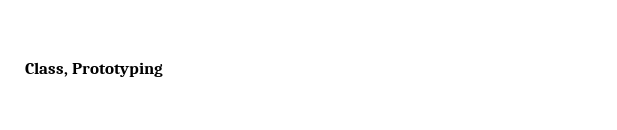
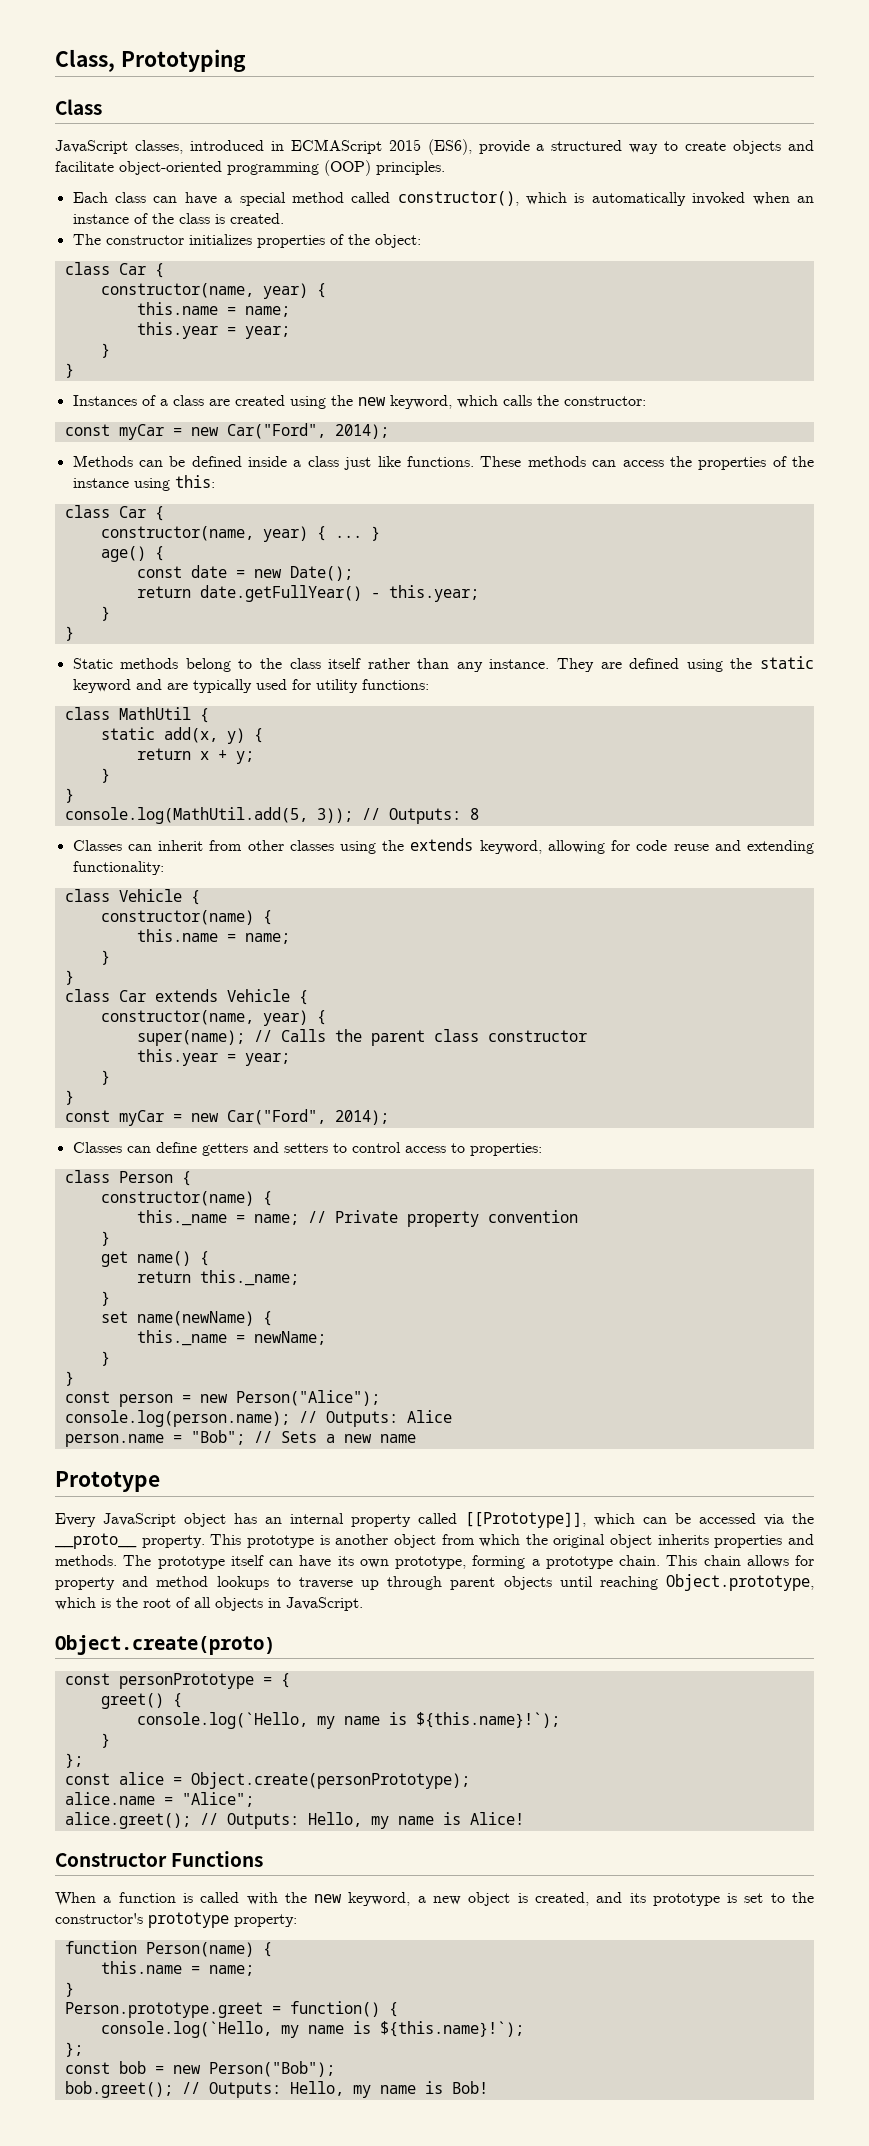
(164, 69) none -> [55,99,102,115] [55,139,815,155] [55,160,445,176] [72,191,814,206] [72,213,284,224] [72,234,421,248] [64,262,164,278] [100,283,326,299] [136,302,290,317] [136,322,290,339] [100,343,110,358] [64,363,74,378] [72,395,646,409] [64,423,389,440] [72,455,814,470] [72,475,215,491] [64,505,164,521] [100,526,380,542] [100,546,164,562] [136,565,353,581] [136,585,479,602] [100,606,110,621] [64,626,74,641] [72,656,814,672] [72,679,429,693] [64,707,209,723] [100,727,263,744] [136,748,254,764] [100,768,110,783] [64,788,74,803] [64,807,479,824] [72,838,815,854] [72,861,164,875] [64,889,200,905] [100,910,272,925] [136,929,290,944] [100,950,110,965] [64,970,74,985] [64,989,308,1005] [100,1010,326,1026] [136,1029,587,1046] [136,1049,290,1066] [100,1070,110,1085] [64,1090,74,1105] [64,1109,389,1126] [72,1142,542,1156] [64,1170,191,1186] [100,1191,272,1206] [136,1210,578,1227] [100,1231,110,1246] [100,1251,209,1267] [136,1270,299,1286] [100,1291,110,1306] [100,1311,272,1326] [136,1330,326,1346] [100,1351,110,1366] [64,1371,74,1386] [64,1390,380,1407] [64,1410,452,1427] [64,1430,416,1447] [55,1471,160,1492] [55,1512,814,1528] [55,1533,814,1549] [55,1555,814,1569] [55,1574,814,1591] [55,1597,363,1611] [55,1635,275,1655] [64,1673,290,1689] [100,1693,182,1709] [136,1712,560,1729] [100,1733,110,1748] [64,1753,83,1768] [64,1772,470,1789] [64,1792,254,1807] [64,1812,524,1829] [55,1851,264,1867] [55,1892,814,1906] [55,1912,297,1928] [64,1941,272,1957] [100,1961,254,1976] [64,1982,74,1997] [64,2001,398,2018] [100,2021,524,2038] [64,2042,83,2057] [64,2061,335,2077] [64,2081,488,2098] // Class // JavaScript classes, introduced in ECMAScript 2015 (ES6), provide a structured way to create objects and facilitate object-oriented programming (OOP) principles. // Each class can have a special method called constructor(), which is automatically invoked when an instance of the class is created. // The constructor initializes properties of the object: // class Car { // constructor(name, year) { // this.name = name; // this.year = year; // } // } // Instances of a class are created using the new keyword, which calls the constructor: // const myCar = new Car("Ford", 2014); // Methods can be defined inside a class just like functions. These methods can access the properties of the instance using this: // class Car { // constructor(name, year) { ... } // age() { // const date = new Date(); // return date.getFullYear() - this.year; // } // } // Static methods belong to the class itself rather than any instance. They are defined using the static keyword and are typically used for utility functions: // class MathUtil { // static add(x, y) { // return x + y; // } // } // console.log(MathUtil.add(5, 3)); // Outputs: 8 // Classes can inherit from other classes using the extends keyword, allowing for code reuse and extending functionality: // class Vehicle { // constructor(name) { // this.name = name; // } // } // class Car extends Vehicle { // constructor(name, year) { // super(name); // Calls the parent class constructor // this.year = year; // } // } // const myCar = new Car("Ford", 2014); // Classes can define getters and setters to control access to properties: // class Person { // constructor(name) { // this._name = name; // Private property convention // } // get name() { // return this._name; // } // set name(newName) { // this._name = newName; // } // } // const person = new Person("Alice"); // console.log(person.name); // Outputs: Alice // person.name = "Bob"; // Sets a new name // Prototype // Every JavaScript object has an internal property called [[Prototype]], which can be accessed via the __proto__ property. This prototype is another object from which the original object inherits properties and methods. The prototype itself can have its own prototype, forming a prototype chain. This chain allows for property and method lookups to traverse up through parent objects until reaching Object.prototype, which is the root of all objects in JavaScript. // Object.create(proto) // const personPrototype = { // greet() { // console.log(`Hello, my name is ${this.name}!`); // } // }; // const alice = Object.create(personPrototype); // alice.name = "Alice"; // alice.greet(); // Outputs: Hello, my name is Alice! // Constructor Functions // When a function is called with the new keyword, a new object is created, and its prototype is set to the constructor's prototype property: // function Person(name) { // this.name = name; // } // Person.prototype.greet = function() { // console.log(`Hello, my name is ${this.name}!`); // }; // const bob = new Person("Bob"); // bob.greet(); // Outputs: Hello, my name is Bob!

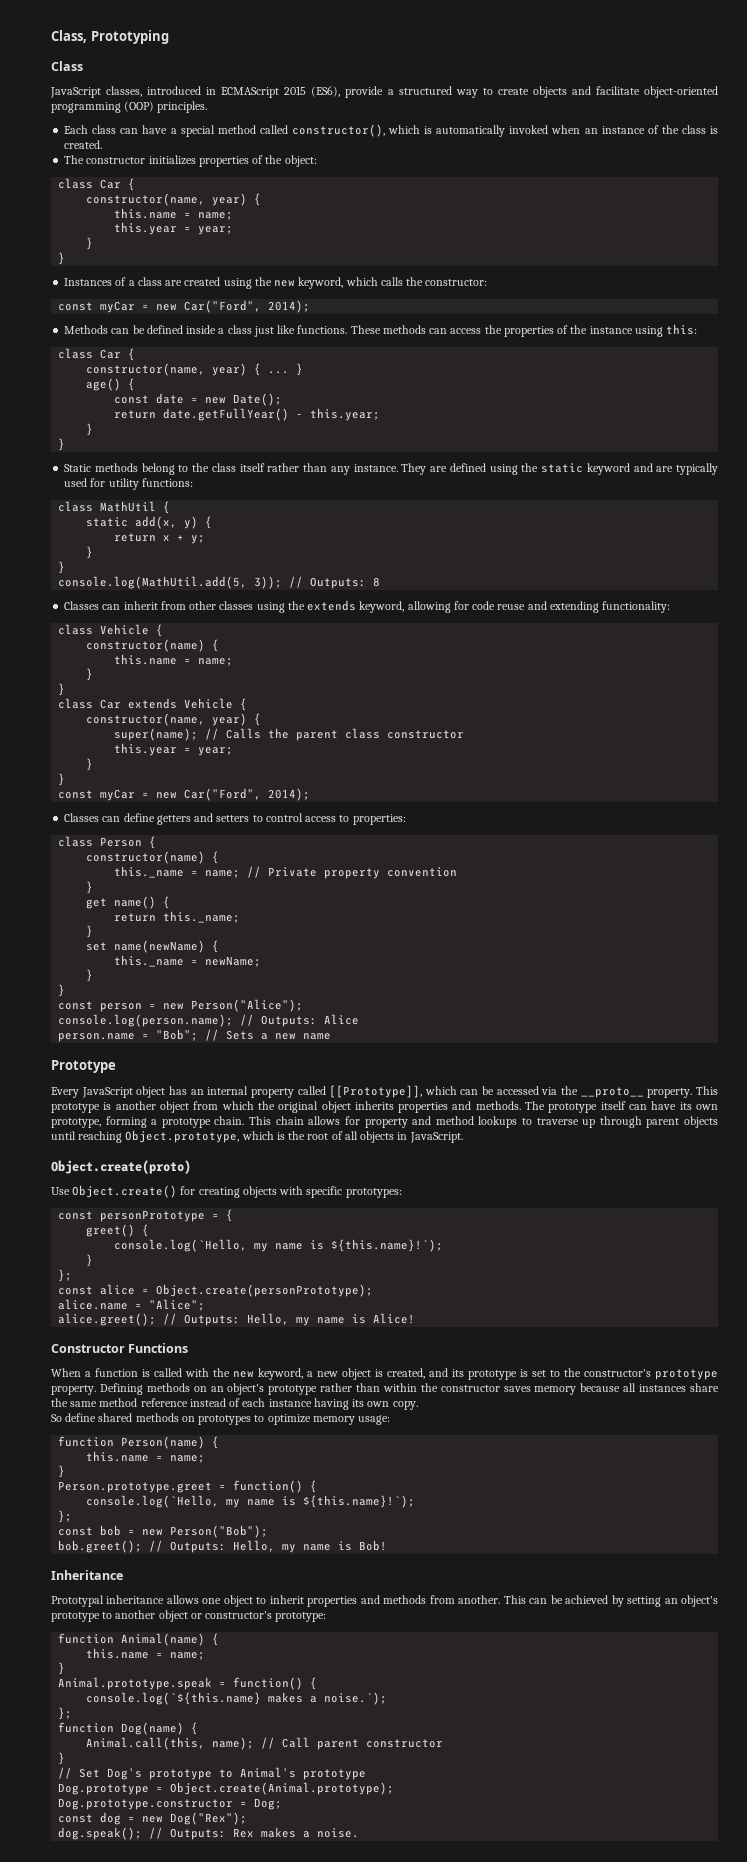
(275, 1645) none -> [51,1185,402,1198] // Use Object.create() for creating objects with specific prototypes:
[234,1914,297,1927] property: -> [51,1383,719,1395] [51,1398,418,1410] [51,1413,391,1425] property. Defining methods on an object's prototype rather than within the constructor saves memory because all instances share the same method reference instead of each instance having its own copy. // So define shared methods on prototypes to optimize memory usage:
(488, 2087) none -> [51,1570,123,1580] [51,1595,718,1607] [51,1610,327,1622] [58,1633,220,1646] [86,1648,206,1660] [58,1662,66,1675] [58,1677,318,1690] [86,1692,388,1705] [58,1707,73,1720] [58,1722,199,1735] [86,1737,444,1750] [58,1752,66,1765] [58,1767,367,1780] [58,1782,395,1795] [58,1798,283,1810] [58,1812,248,1825] [58,1827,360,1840] // Inheritance // Prototypal inheritance allows one object to inherit properties and methods from another. This can be achieved by setting an object's prototype to another object or constructor's prototype: // function Animal(name) { // this.name = name; // } // Animal.prototype.speak = function() { // console.log(`${this.name} makes a noise.`); // }; // function Dog(name) { // Animal.call(this, name); // Call parent constructor // } // // Set Dog's prototype to Animal's prototype // Dog.prototype = Object.create(Animal.prototype); // Dog.prototype.constructor = Dog; // const dog = new Dog("Rex"); // dog.speak(); // Outputs: Rex makes a noise.

